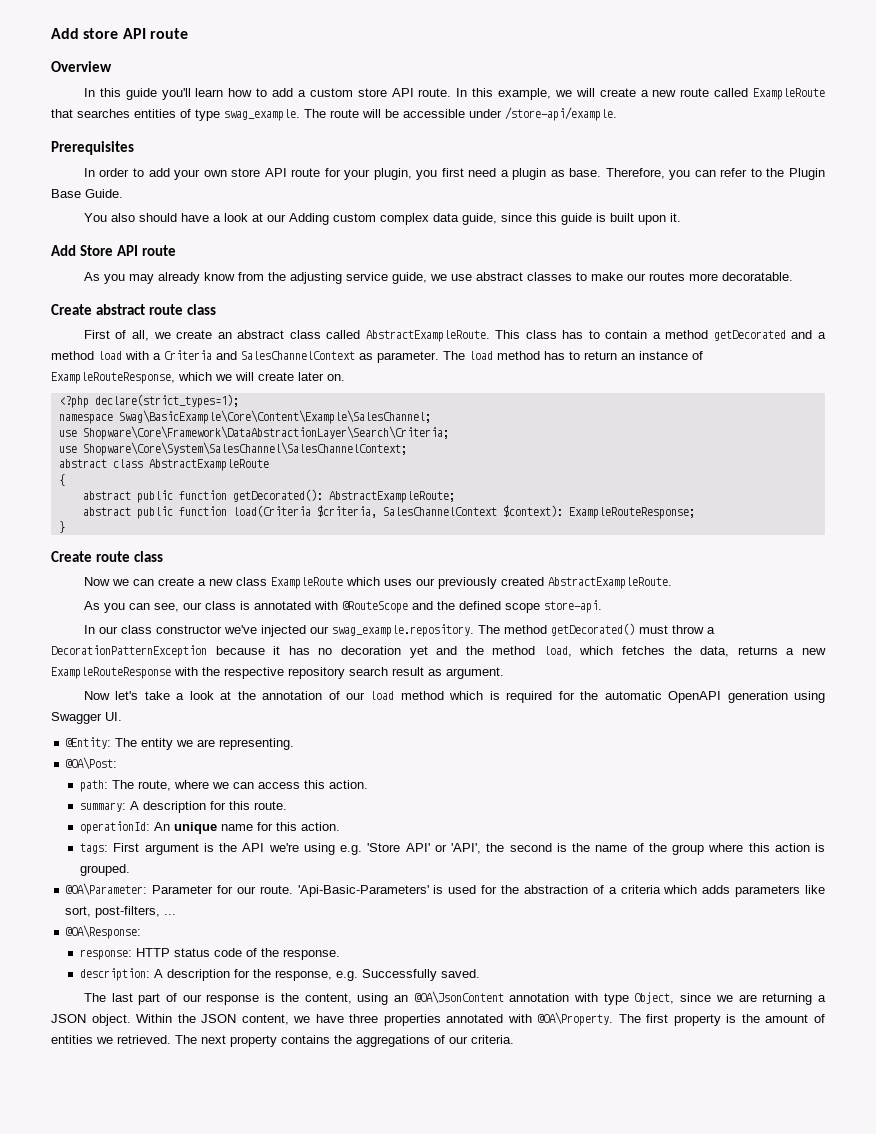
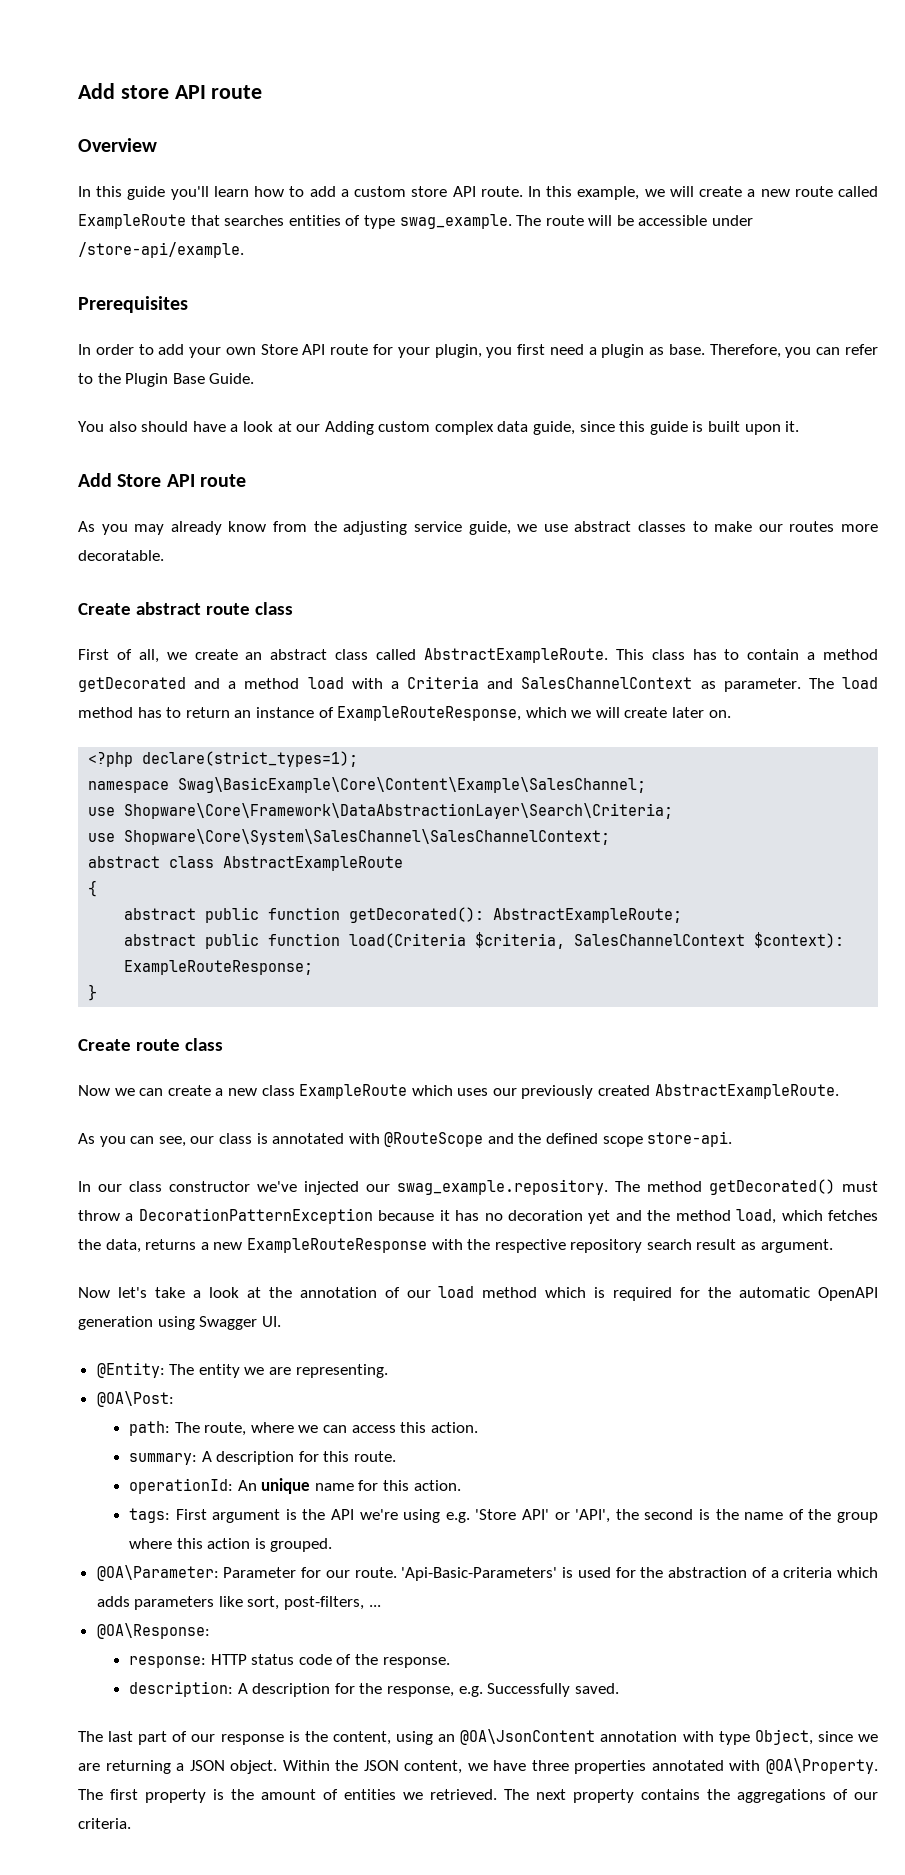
[231,168,261,177] store -> [260,344,298,355] Store

